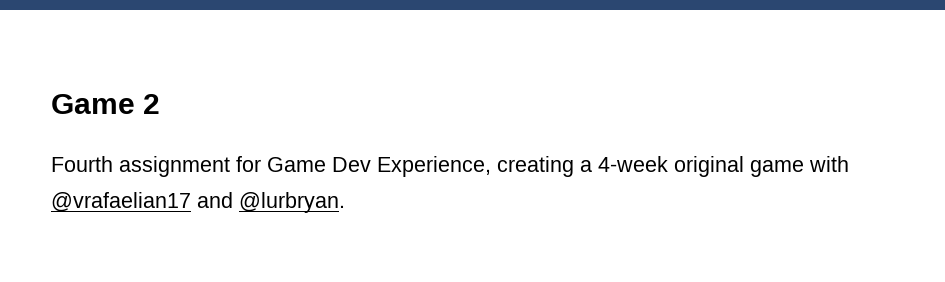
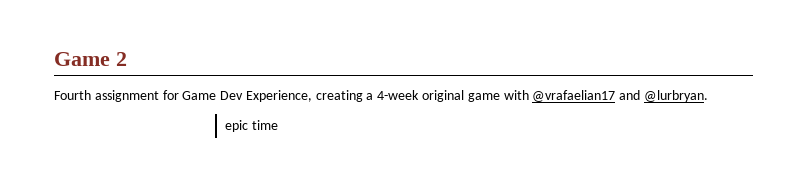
(345, 202) none -> [224,120,278,132] // epic time

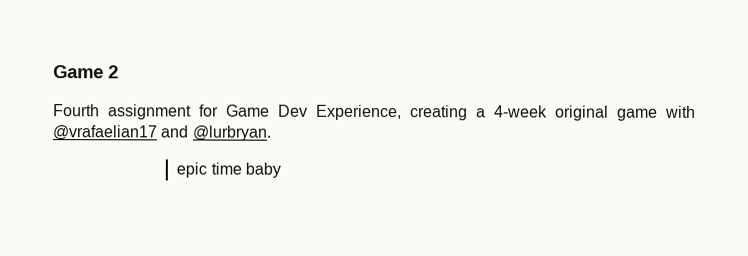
(278, 125) none -> [244,162,281,178] baby

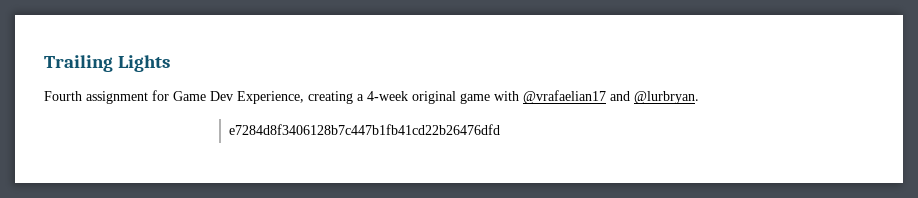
[53,65,119,79] Game 2 -> [44,55,171,72] Trailing Lights
[176,162,281,178] epic time baby -> [228,124,500,135] e7284d8f3406128b7c447b1fb41cd22b26476dfd

